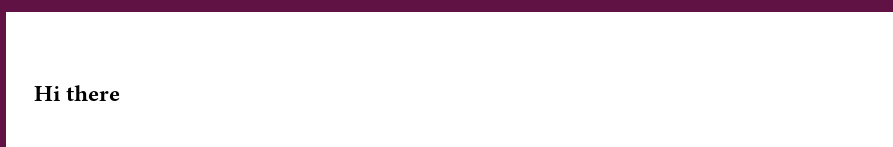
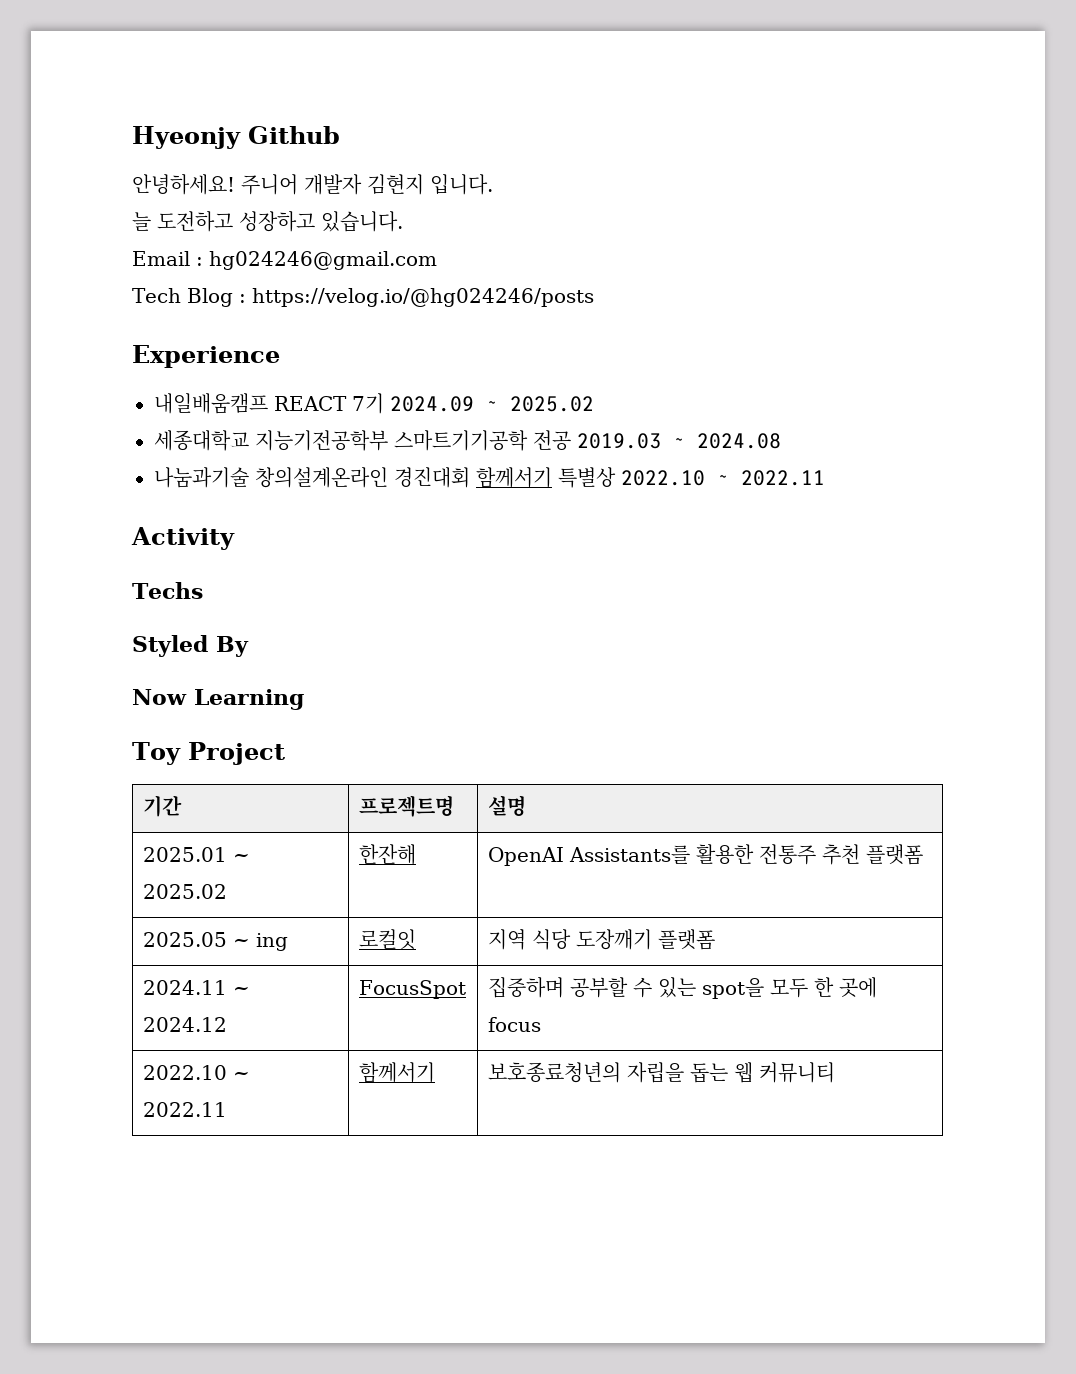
[34,85,121,101] Hi there -> [132,126,340,149] [132,174,493,195] [132,211,403,232] [132,251,437,270] [132,288,594,307] [132,345,280,368] [154,393,594,414] [154,430,781,451] [154,467,825,488] [131,527,235,550] [132,582,203,599] [132,635,249,657] [132,689,304,710] [132,742,285,765] [142,795,182,817] [358,795,454,817] [487,795,526,816] [142,847,250,862] [142,884,227,899] [358,844,416,865] [487,844,923,866] [142,932,288,951] [358,929,416,950] [487,929,715,950] [142,980,250,995] [142,1017,227,1032] [358,980,466,999] [487,977,877,999] [487,1017,541,1032] [142,1065,250,1080] [142,1102,227,1117] [358,1062,435,1083] [487,1062,835,1083] Hyeonjy Github // 안녕하세요! 주니어 개발자 김현지 입니다. // 늘 도전하고 성장하고 있습니다. // Email : hg024246@gmail.com // Tech Blog : https://velog.io/@hg024246/posts // Experience // 내일배움캠프 REACT 7기 2024.09 ~ 2025.02 // 세종대학교 지능기전공학부 스마트기기공학 전공 2019.03 ~ 2024.08 // 나눔과기술 창의설계온라인 경진대회 함께서기 특별상 2022.10 ~ 2022.11 // Activity // Techs // Styled By // Now Learning // Toy Project // 기간 | 프로젝트명 | 설명 // 2025.01 ~ 2025.02 | 한잔해 | OpenAI Assistants를 활용한 전통주 추천 플랫폼 // 2025.05 ~ ing | 로컬잇 | 지역 식당 도장깨기 플랫폼 // 2024.11 ~ 2024.12 | FocusSpot | 집중하며 공부할 수 있는 spot을 모두 한 곳에 focus // 2022.10 ~ 2022.11 | 함께서기 | 보호종료청년의 자립을 돕는 웹 커뮤니티

